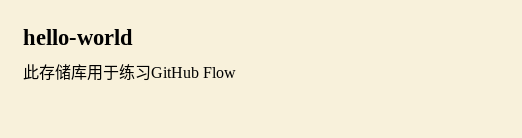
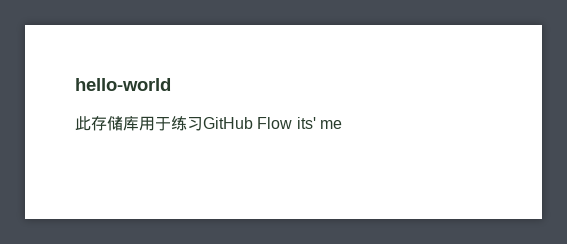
(237, 72) none -> [296,117,342,129] its' me

